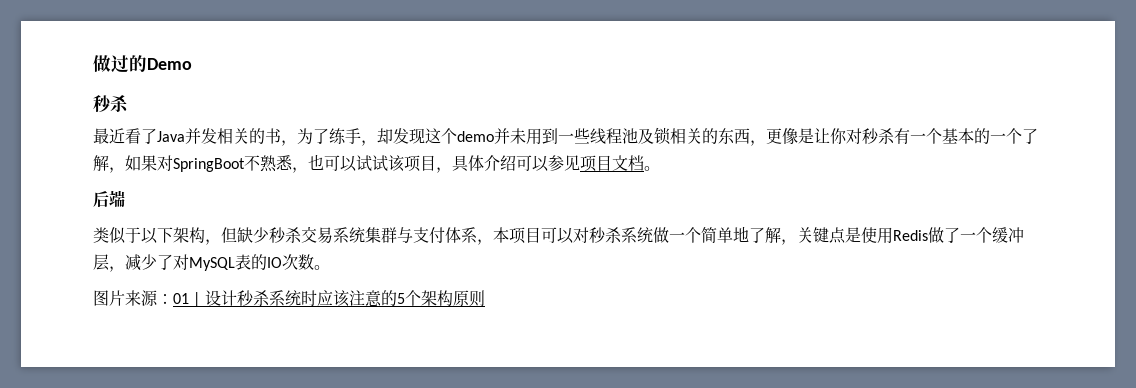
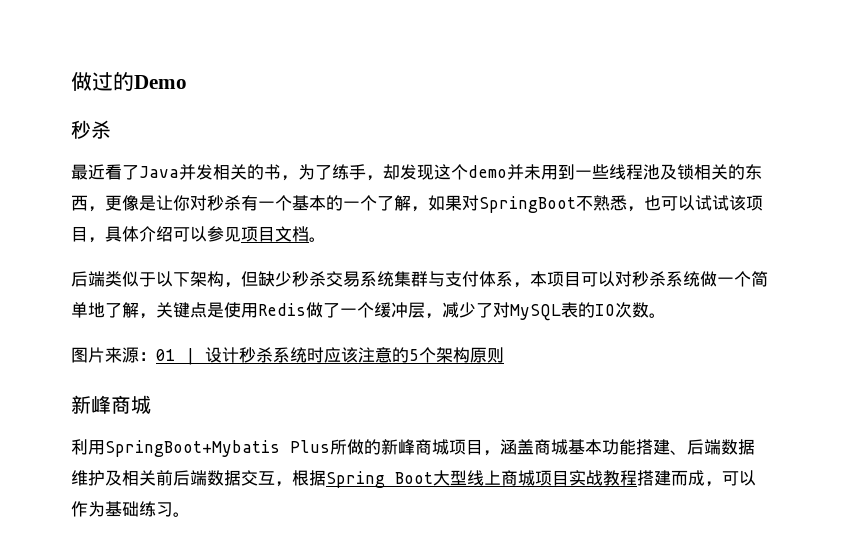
(125, 198) // -> (105, 279) none
(485, 298) none -> [71,395,151,414] [71,439,755,457] [71,470,756,488] [71,501,190,517] // 新峰商城 // 利用SpringBoot+Mybatis Plus所做的新峰商城项目，涵盖商城基本功能搭建、后端数据维护及相关前后端数据交互，根据Spring Boot大型线上商城项目实战教程搭建而成，可以作为基础练习。

